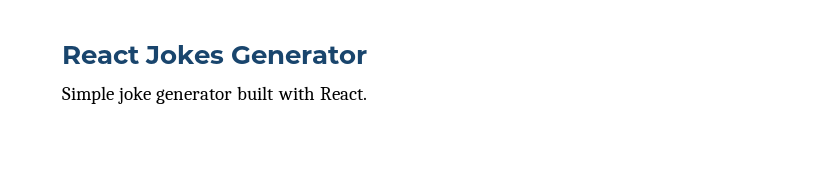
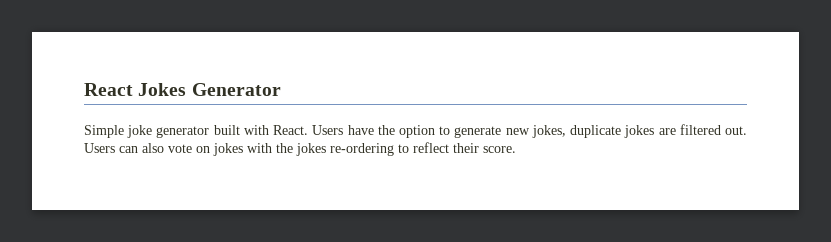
(367, 93) none -> [312,124,747,138] [84,142,516,156] Users have the option to generate new jokes, duplicate jokes are filtered out. Users can also vote on jokes with the jokes re-ordering to reflect their score.

